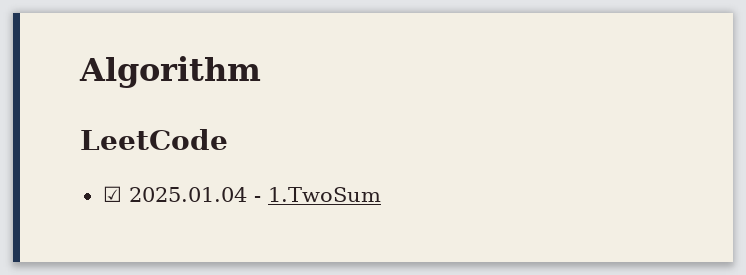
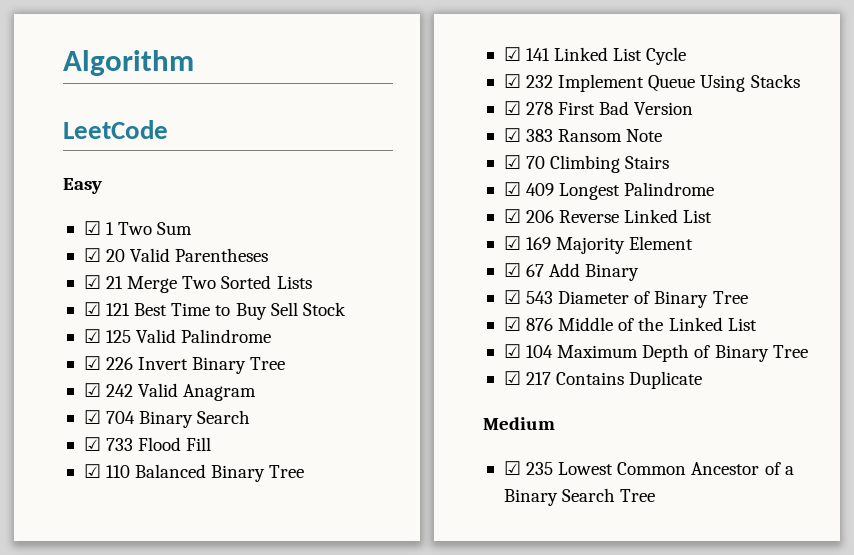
[102,186,381,202] // ☑ 2025.01.04 - 1.TwoSum -> [63,178,102,194] [83,221,193,235] [83,248,269,262] [83,275,312,293] [83,302,346,320] [83,329,272,343] [83,356,286,374] [83,383,257,401] [83,410,251,428] [83,437,212,451] [83,464,305,482] [503,47,687,65] [503,74,800,92] [503,101,694,115] [503,128,663,142] [503,155,670,173] [503,182,715,200] [503,209,713,223] [503,236,694,254] [503,263,640,281] [503,290,748,308] [503,317,757,331] [503,344,808,362] [503,371,703,389] [483,417,555,430] [503,461,794,475] [503,488,656,506] // Easy // ☑ 1 Two Sum // ☑ 20 Valid Parentheses // ☑ 21 Merge Two Sorted Lists // ☑ 121 Best Time to Buy Sell Stock // ☑ 125 Valid Palindrome // ☑ 226 Invert Binary Tree // ☑ 242 Valid Anagram // ☑ 704 Binary Search // ☑ 733 Flood Fill // ☑ 110 Balanced Binary Tree // ☑ 141 Linked List Cycle // ☑ 232 Implement Queue Using Stacks // ☑ 278 First Bad Version // ☑ 383 Ransom Note // ☑ 70 Climbing Stairs // ☑ 409 Longest Palindrome // ☑ 206 Reverse Linked List // ☑ 169 Majority Element // ☑ 67 Add Binary // ☑ 543 Diameter of Binary Tree // ☑ 876 Middle of the Linked List // ☑ 104 Maximum Depth of Binary Tree // ☑ 217 Contains Duplicate // Medium // ☑ 235 Lowest Common Ancestor of a Binary Search Tree

